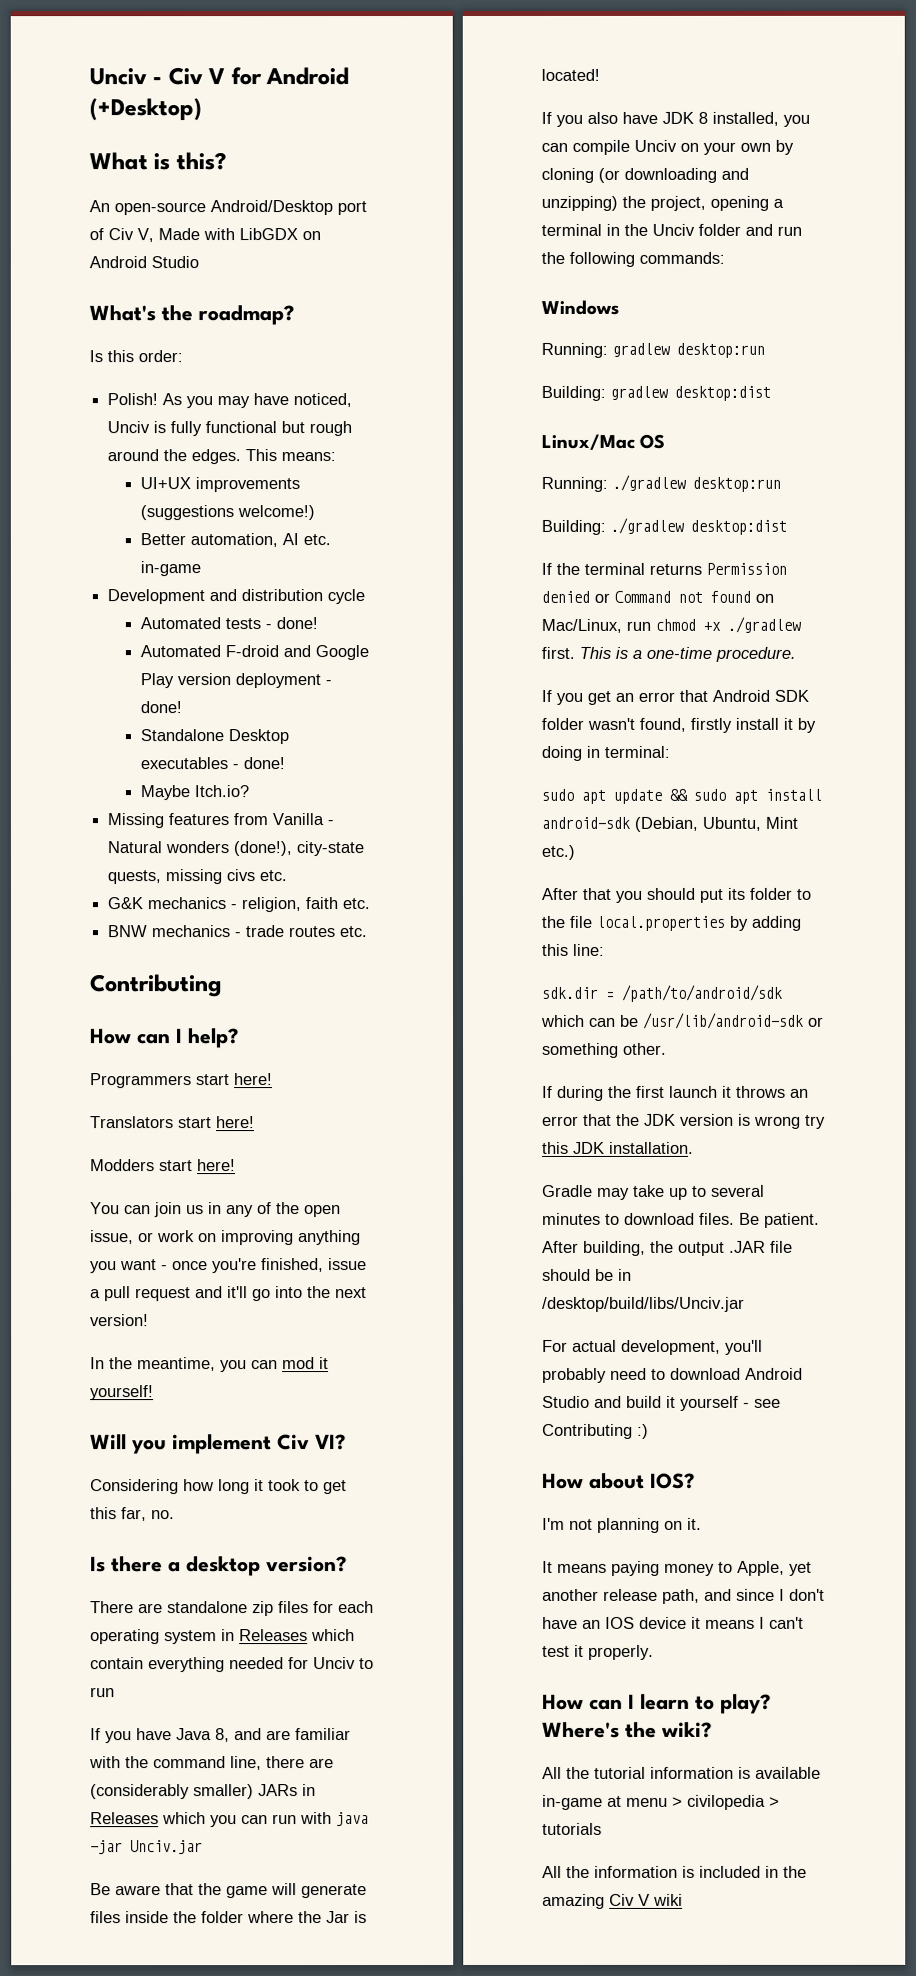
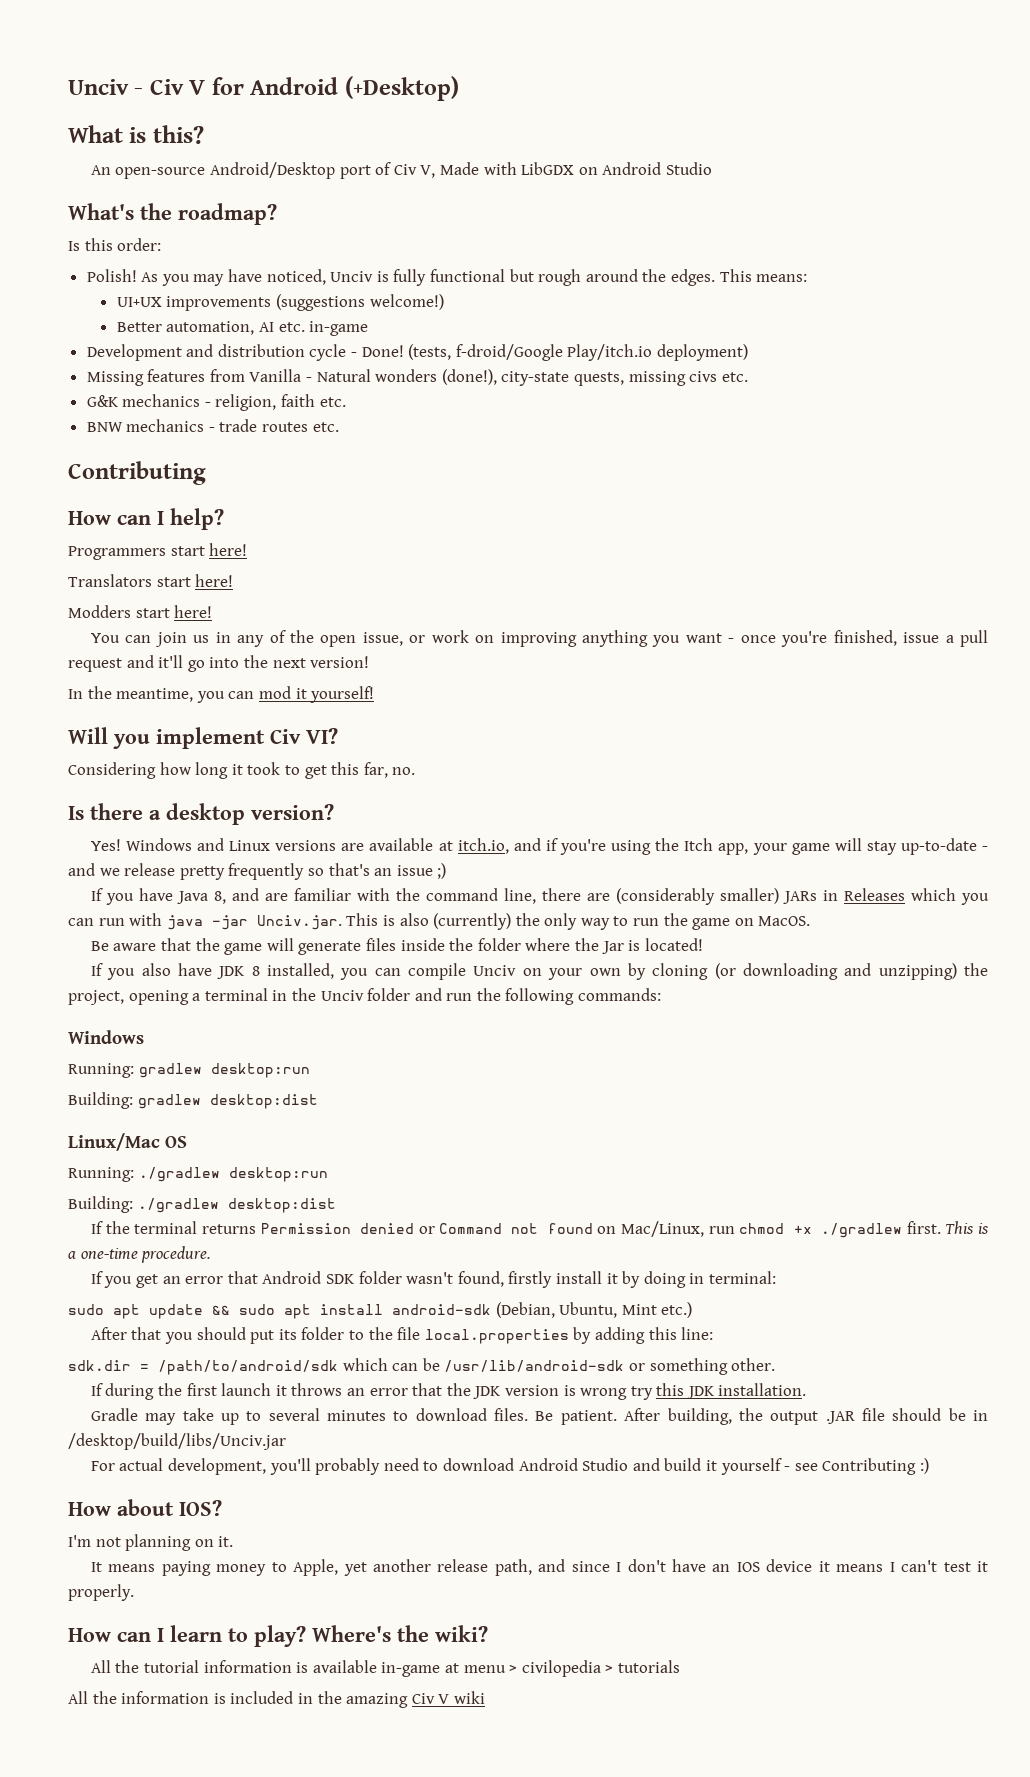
[139,617,318,630] [139,645,369,661] [139,673,332,689] [139,701,182,714] [139,729,289,745] [139,757,285,770] [139,785,249,801] // Automated tests - done! // Automated F-droid and Google Play version deployment - done! // Standalone Desktop executables - done! // Maybe Itch.io? -> [351,344,749,361] - Done! (tests, f-droid/Google Play/itch.io deployment)
[90,1601,374,1617] [90,1629,355,1645] [90,1657,374,1673] [90,1687,115,1698] There are standalone zip files for each operating system in Releases which contain everything needed for Unciv to run -> [90,838,988,855] [68,863,447,880] Yes! Windows and Linux versions are available at itch.io, and if you're using the Itch app, your game will stay up-to-date - and we release pretty frequently so that's an issue ;)
[130,1840,203,1855] Unciv.jar -> [256,913,811,930] Unciv.jar. This is also (currently) the only way to run the game on MacOS.

